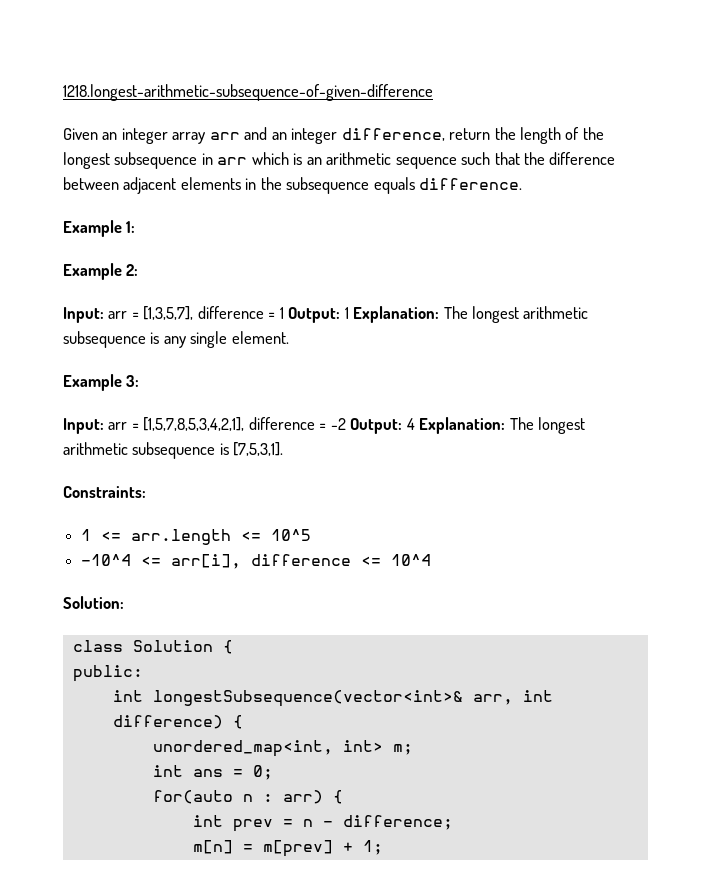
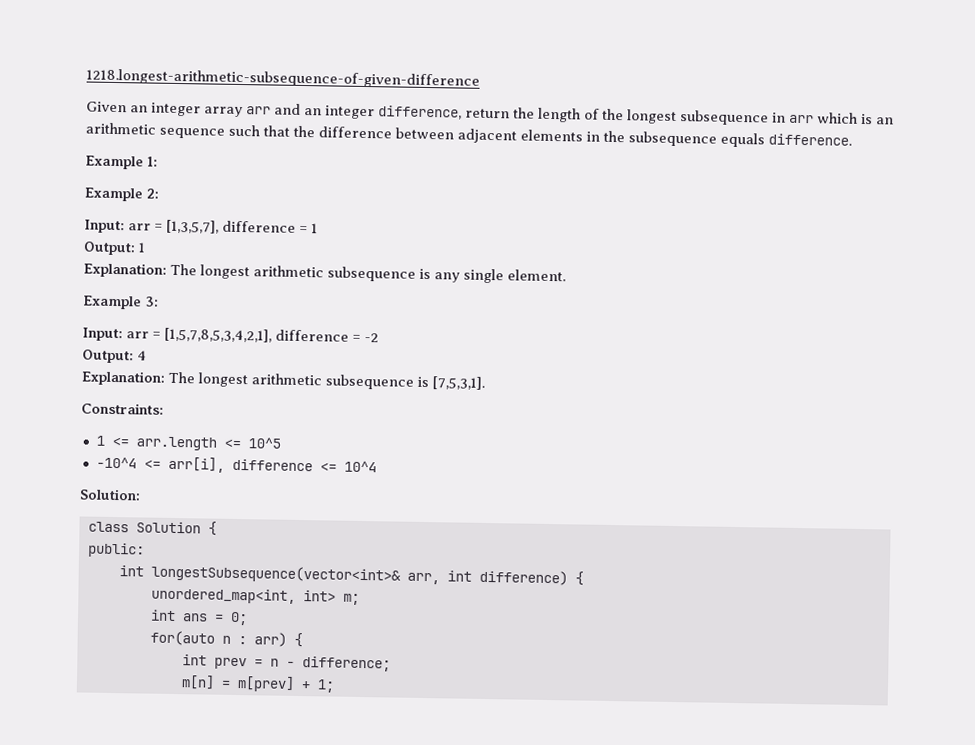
(284, 313) none -> (318, 228) //
(349, 313) none -> (146, 247) //
(346, 424) none -> (379, 338) //
(415, 424) none -> (147, 355) //

